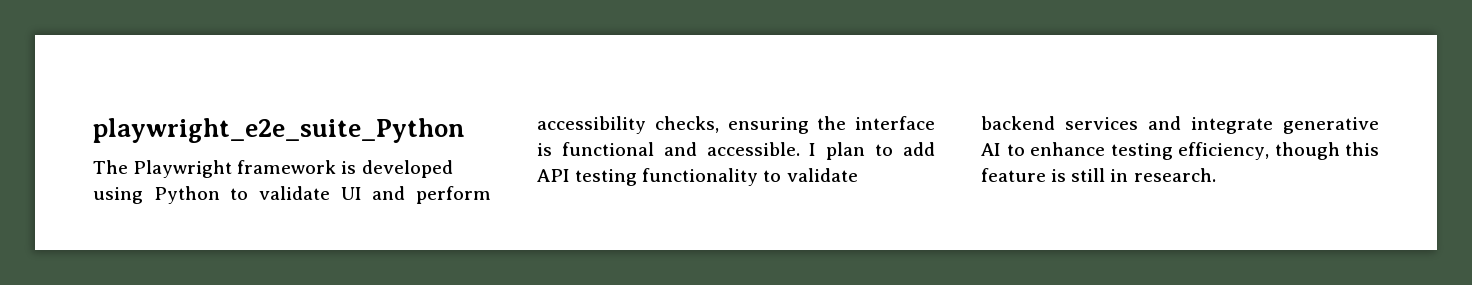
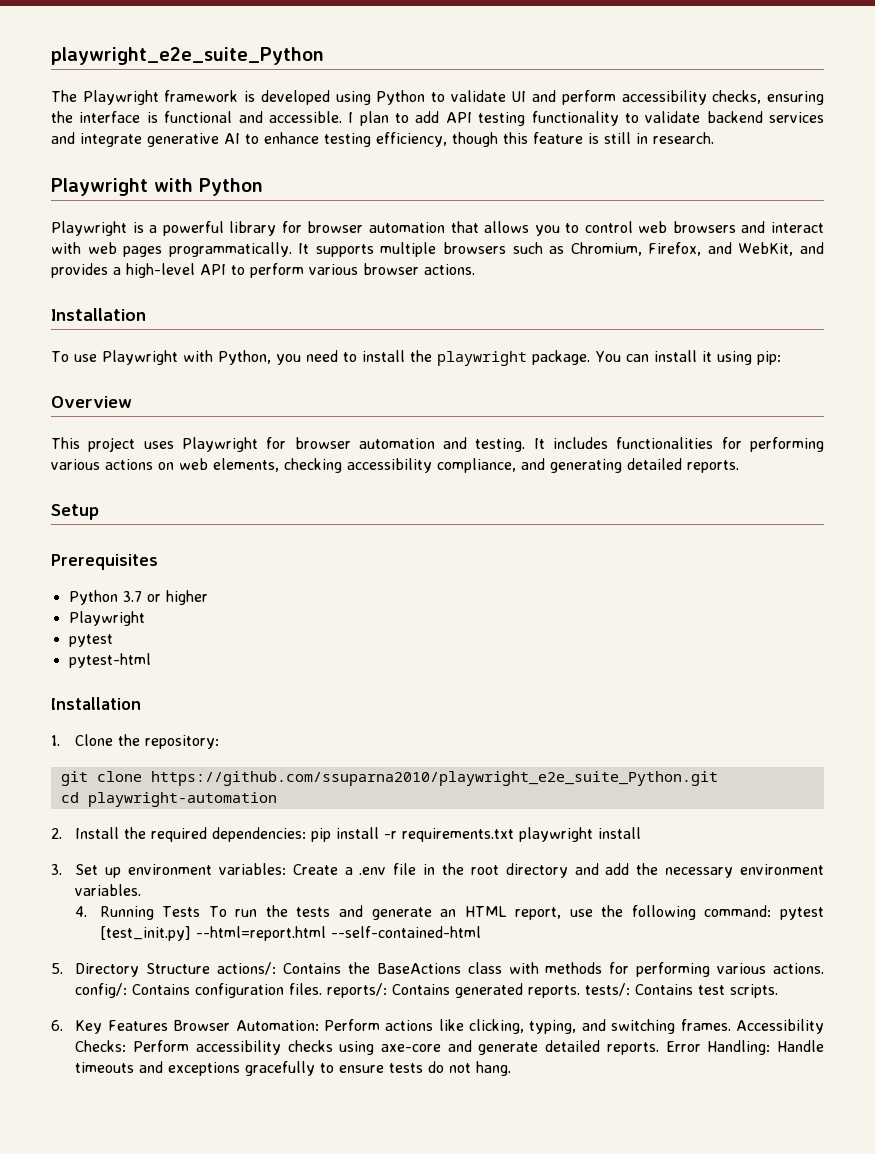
(1216, 175) none -> [51,178,263,196] [51,221,824,236] [51,242,824,257] [51,263,475,278] [51,308,146,321] [51,350,781,366] [51,396,132,408] [51,437,824,452] [51,458,739,473] [51,504,99,520] [51,554,158,570] [68,590,208,605] [68,611,145,626] [68,634,113,647] [68,653,151,668] [51,697,141,710] [51,734,220,749] [60,771,718,786] [60,792,277,807] [51,827,642,842] [51,863,824,878] [75,884,142,896] [75,905,825,920] [99,926,481,941] [51,962,824,977] [75,983,779,998] [51,1019,824,1034] [75,1040,825,1055] [75,1061,512,1076] // Playwright with Python // Playwright is a powerful library for browser automation that allows you to control web browsers and interact with web pages programmatically. It supports multiple browsers such as Chromium, Firefox, and WebKit, and provides a high-level API to perform various browser actions. // Installation // To use Playwright with Python, you need to install the playwright package. You can install it using pip: // Overview // This project uses Playwright for browser automation and testing. It includes functionalities for performing various actions on web elements, checking accessibility compliance, and generating detailed reports. // Setup // Prerequisites // Python 3.7 or higher // Playwright // pytest // pytest-html // Installation // 1. Clone the repository: // git clone https://github.com/ssuparna2010/playwright_e2e_suite_Python.git // cd playwright-automation // 2. Install the required dependencies: pip install -r requirements.txt playwright install // 3. Set up environment variables: Create a .env file in the root directory and add the necessary environment variables. // 4. Running Tests To run the tests and generate an HTML report, use the following command: pytest [test_init.py] --html=report.html --self-contained-html // 5. Directory Structure actions/: Contains the BaseActions class with methods for performing various actions. config/: Contains configuration files. reports/: Contains generated reports. tests/: Contains test scripts. // 6. Key Features Browser Automation: Perform actions like clicking, typing, and switching frames. Accessibility Checks: Perform accessibility checks using axe-core and generate detailed reports. Error Handling: Handle timeouts and exceptions gracefully to ensure tests do not hang.

